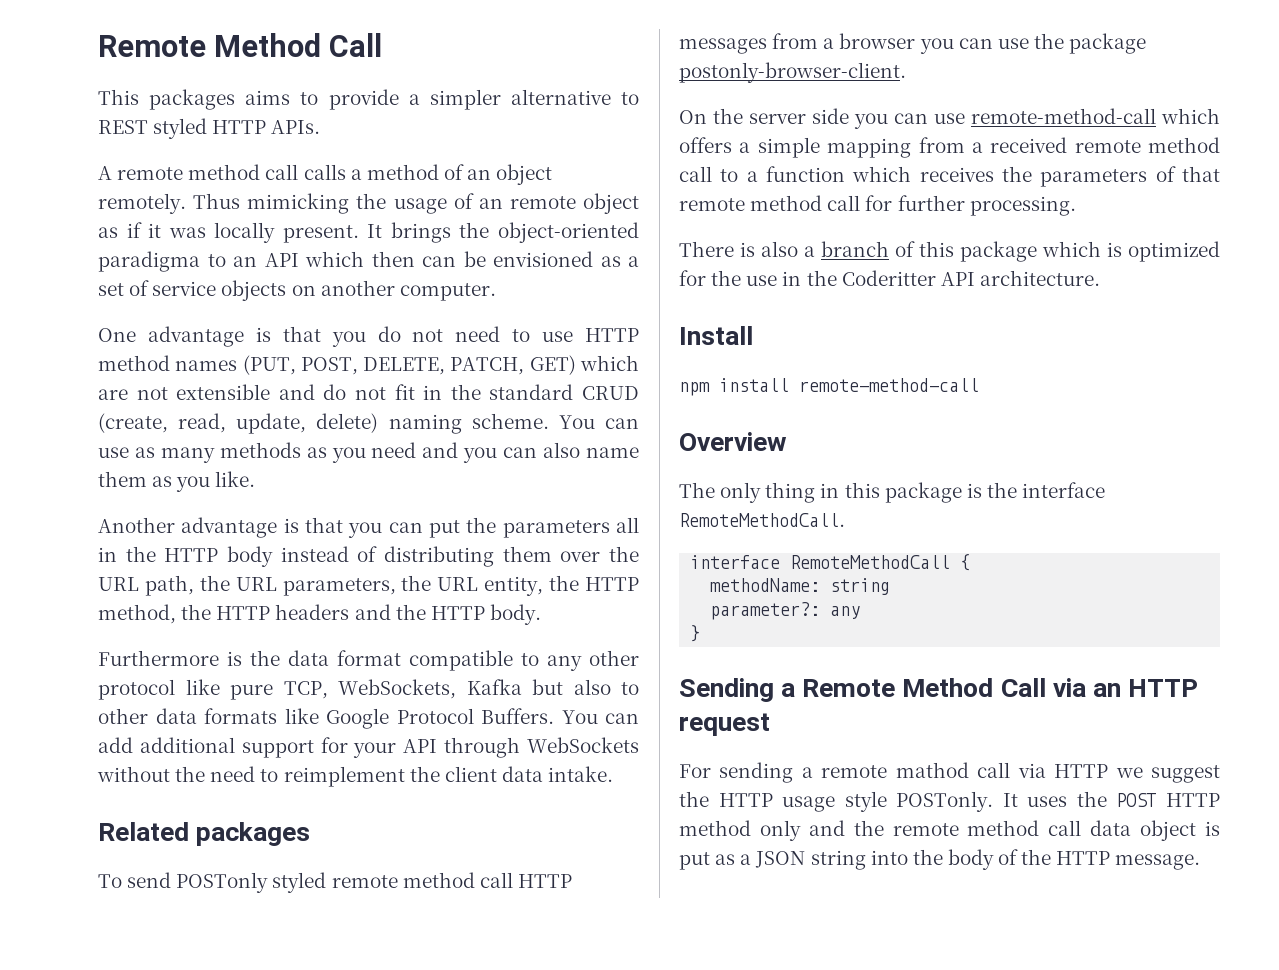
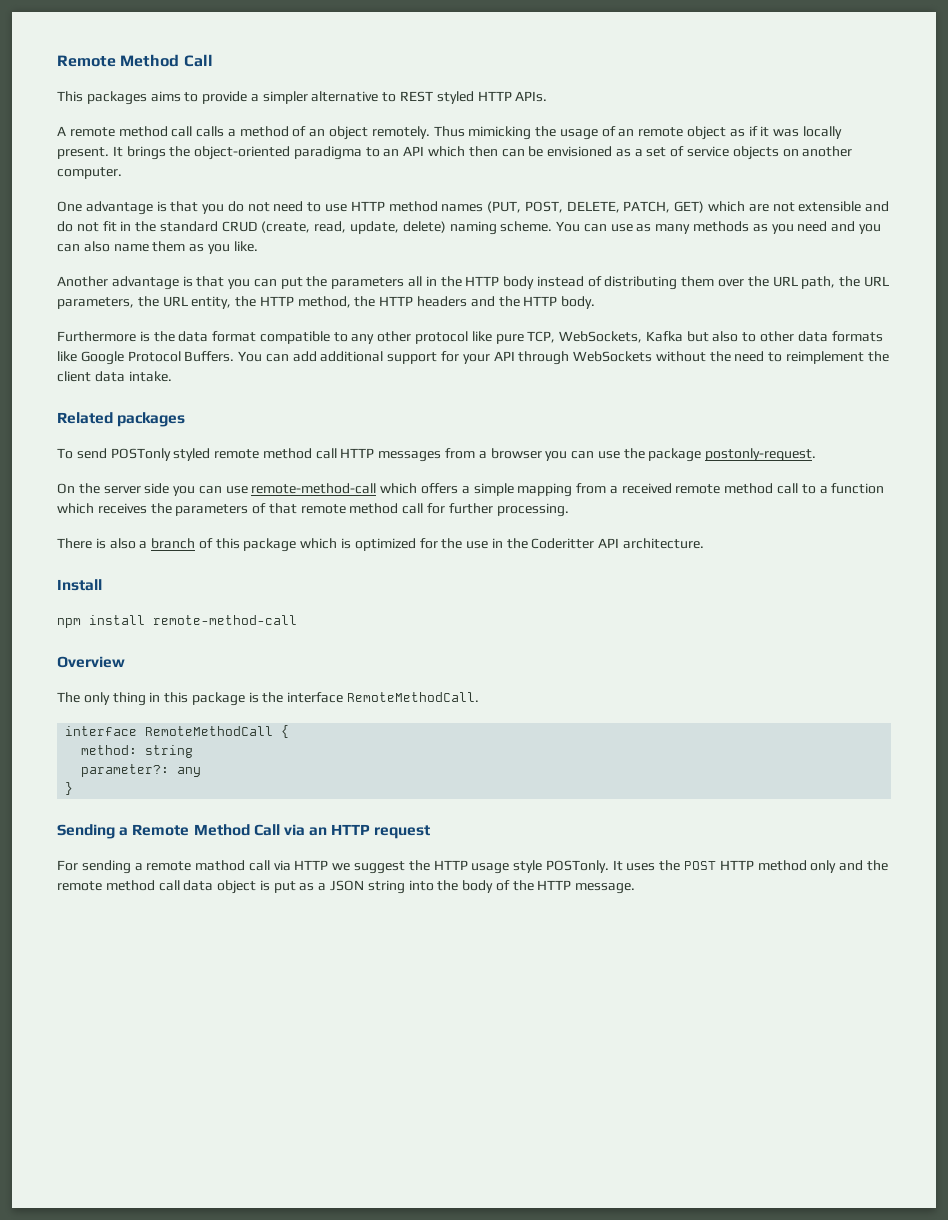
[679,62,906,83] postonly-browser-client. -> [705,448,817,461] postonly-request.
[710,578,821,592] methodName: -> [81,745,138,755] method:

